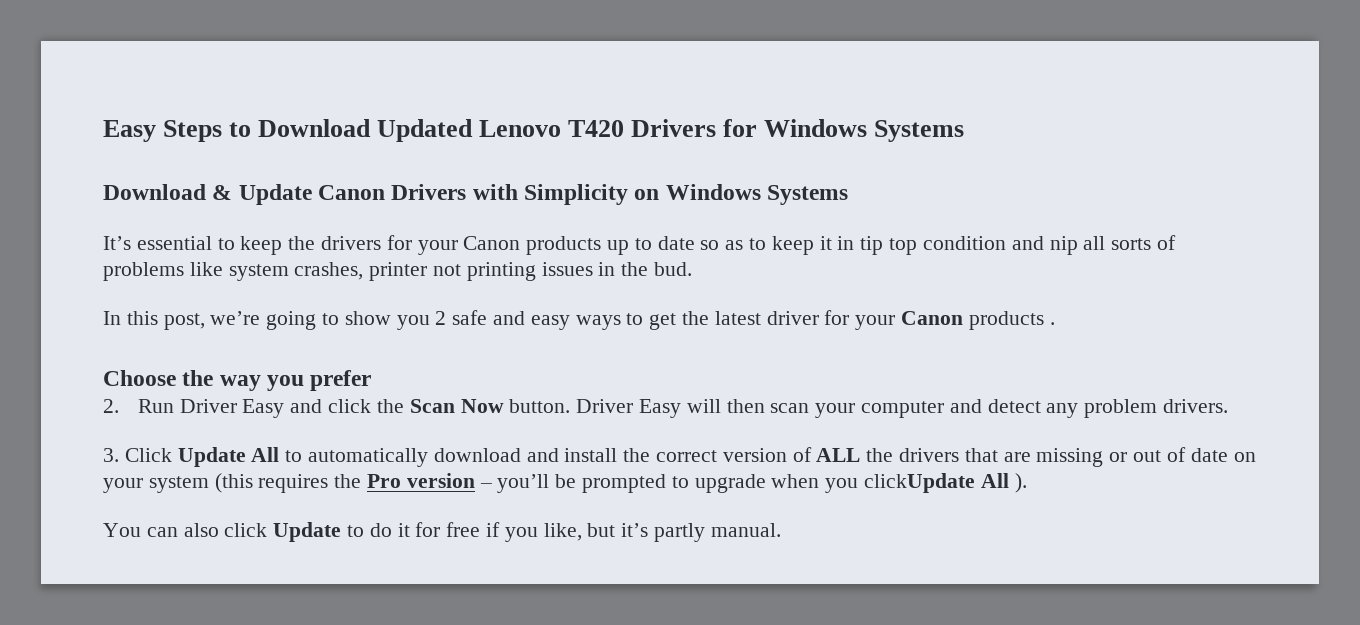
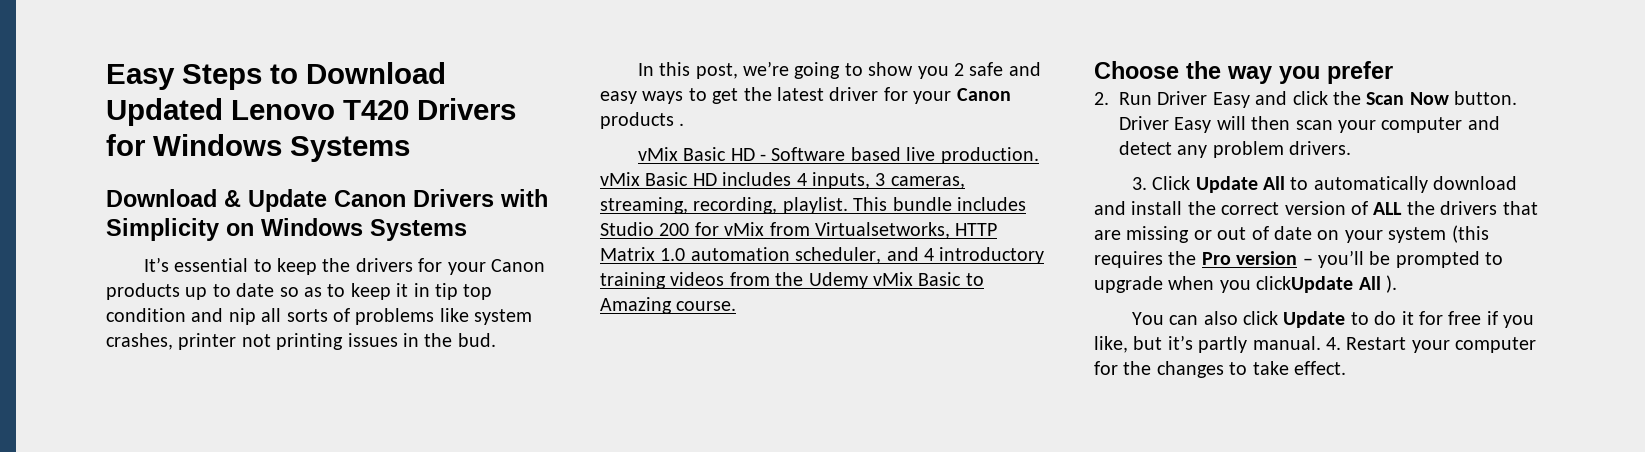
(1055, 323) none -> [637,147,1039,164] [600,172,965,189] [600,197,1026,214] [600,222,998,239] [600,247,1045,264] [600,272,984,289] [600,297,737,314] // vMix Basic HD - Software based live production. vMix Basic HD includes 4 inputs, 3 cameras, streaming, recording, playlist. This bundle includes Studio 200 for vMix from Virtualsetworks, HTTP Matrix 1.0 automation scheduler, and 4 introductory training videos from the Udemy vMix Basic to Amazing course.
(781, 530) none -> [1326,337,1537,353] [1094,361,1346,378] 4. Restart your computer for the changes to take effect.

